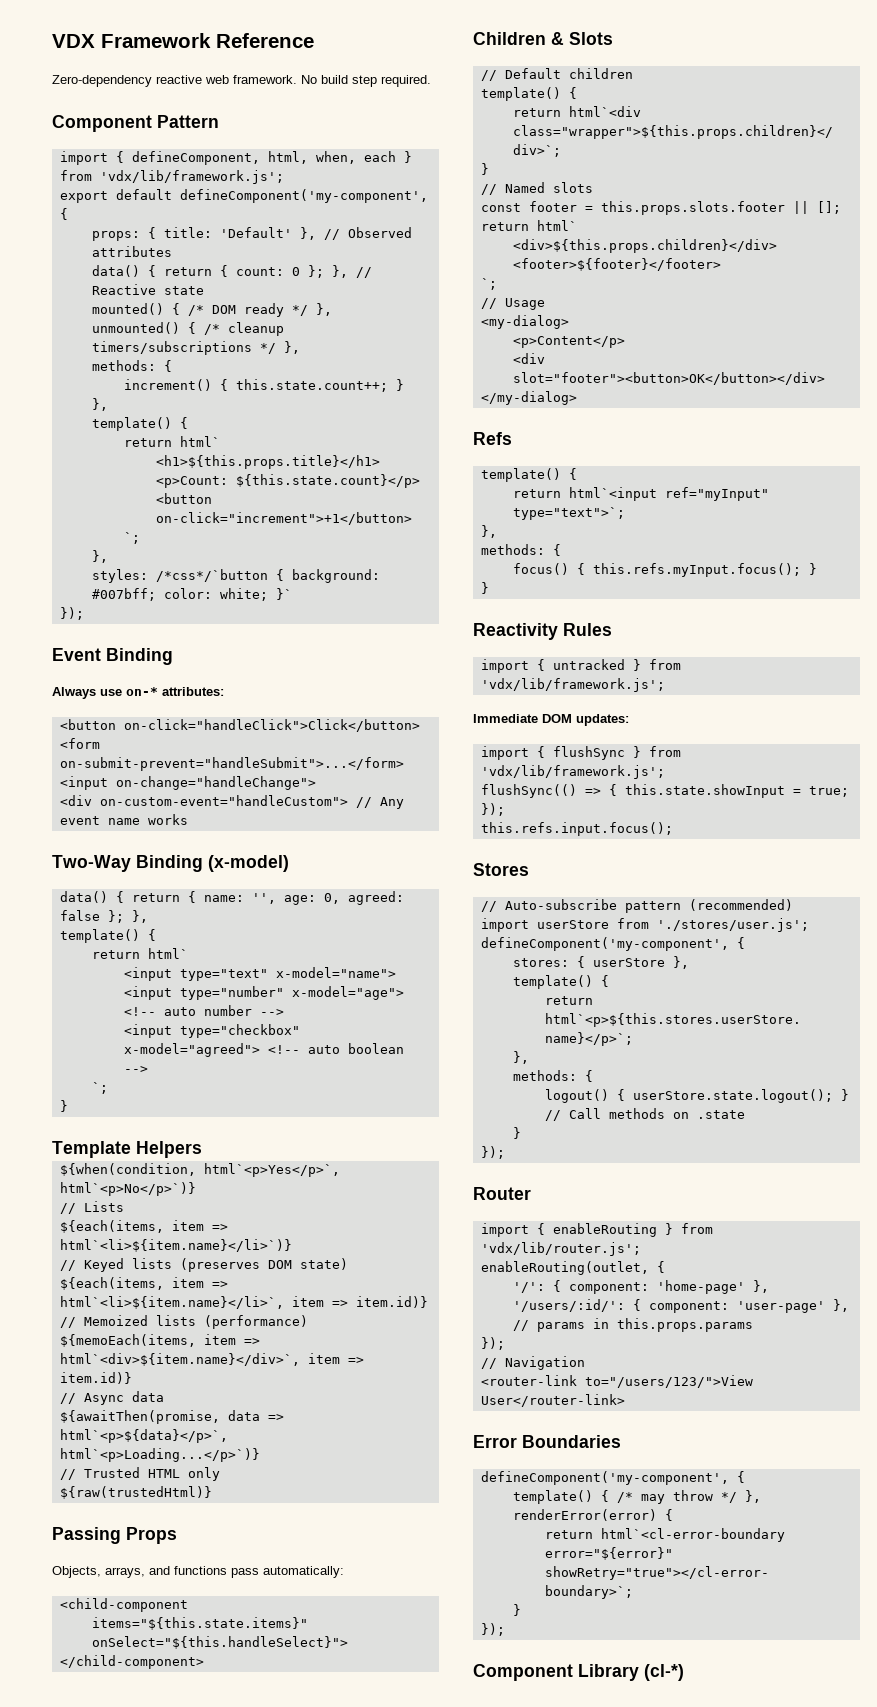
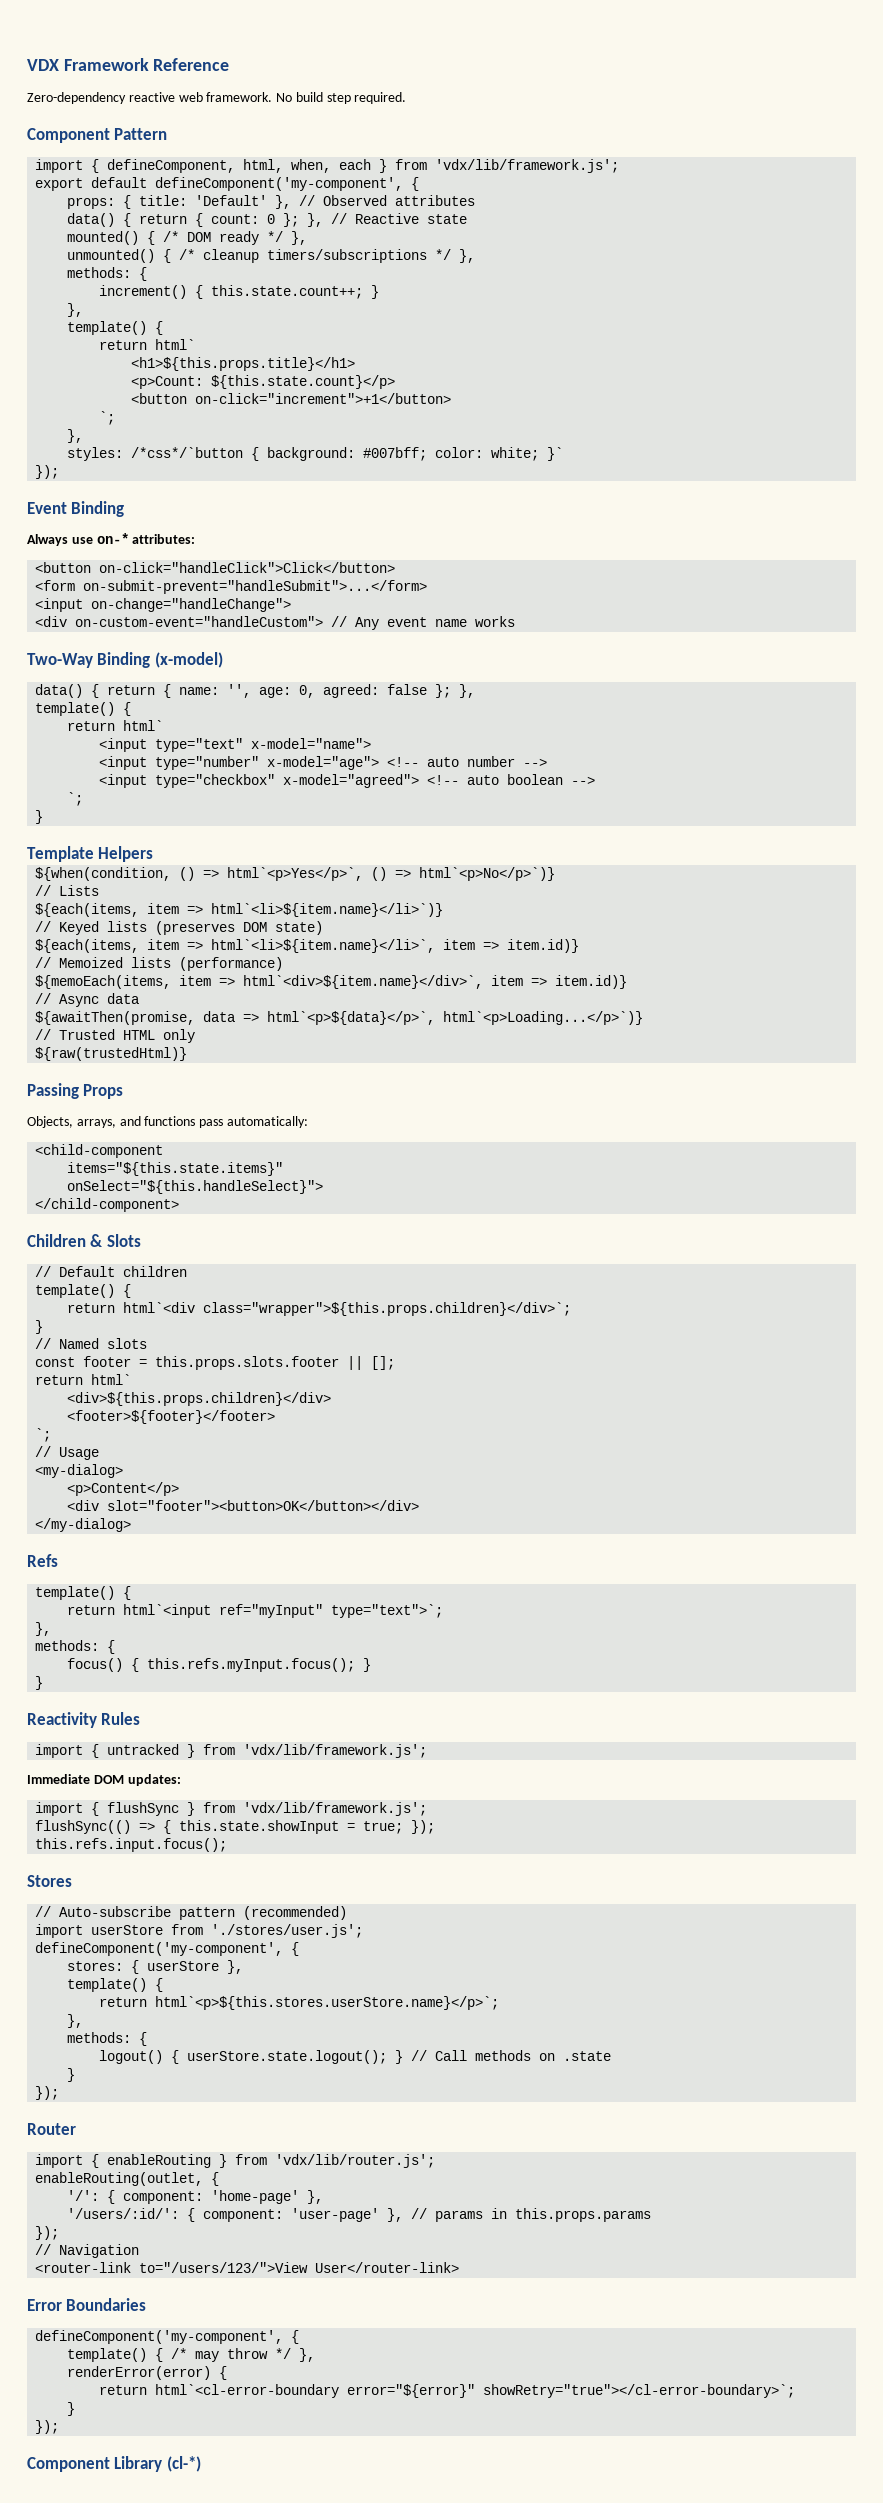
[203,1163,340,1177] html`<p>Yes</p>`, -> [179,867,412,881] () => html`<p>Yes</p>`, () =>

